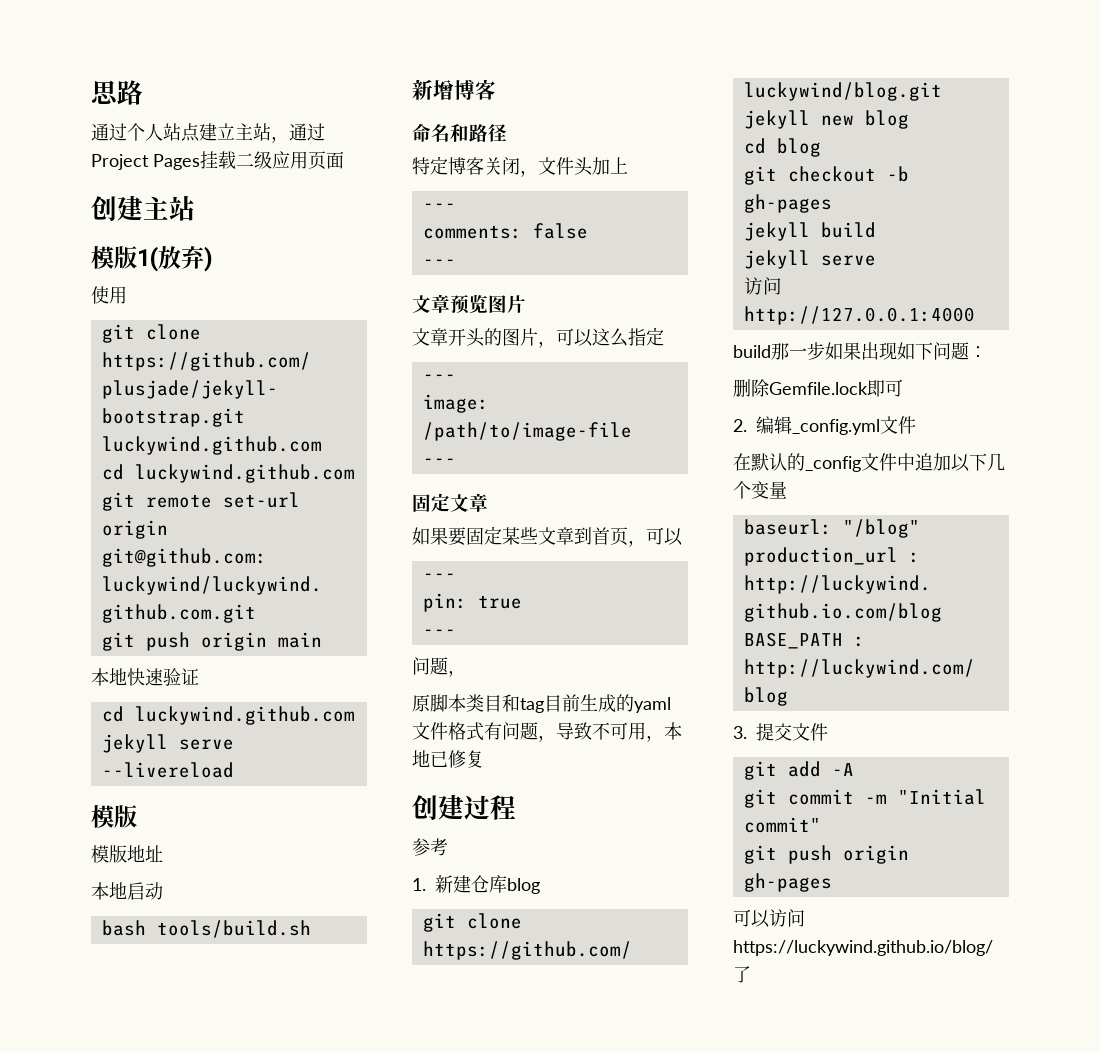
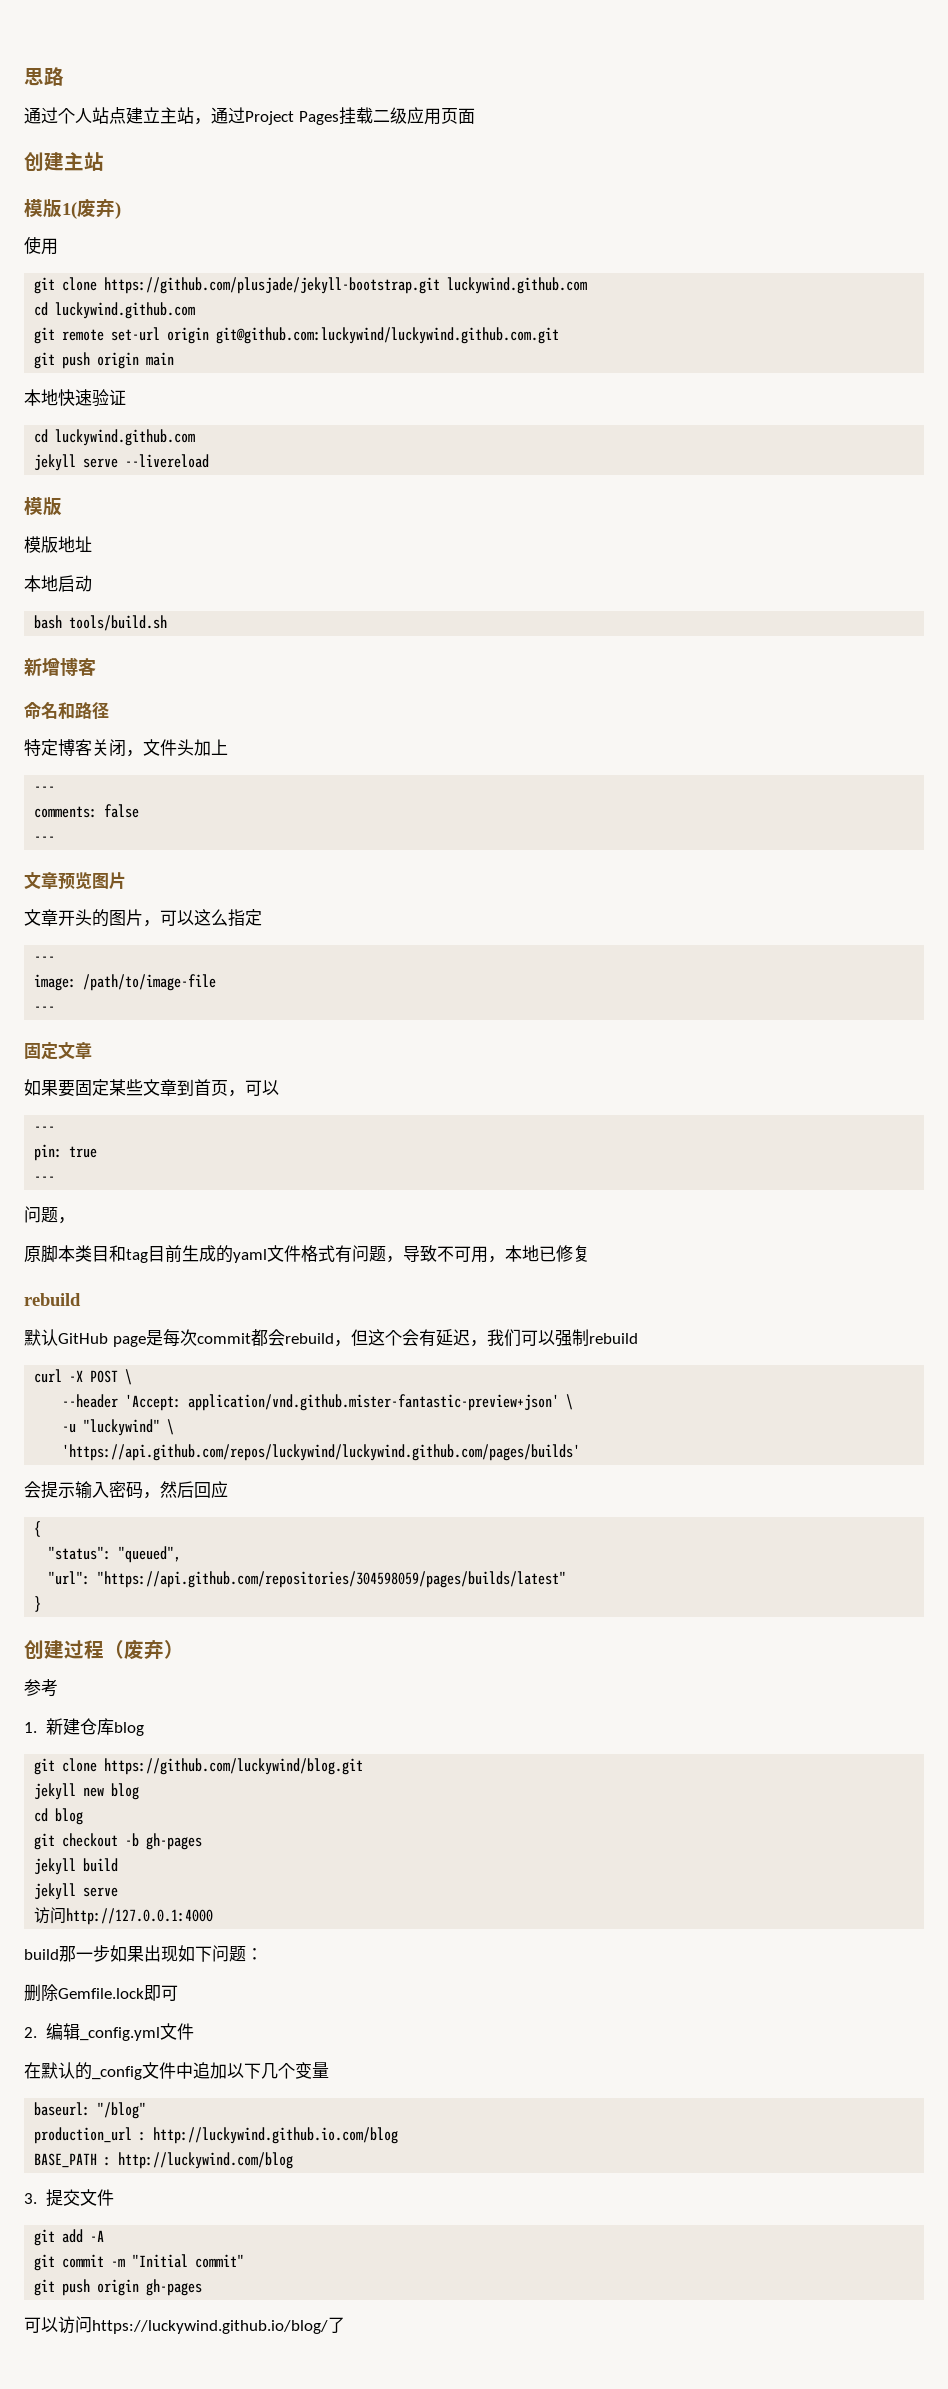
[158,246,181,269] 放 -> [77,198,96,218] 废
(484, 759) none -> [24,1293,81,1306] [24,1329,638,1347] [34,1369,133,1385] [62,1394,574,1411] [62,1419,175,1436] [62,1444,581,1461] [24,1481,228,1499] [34,1521,42,1537] [48,1546,182,1563] [48,1571,567,1588] [34,1596,42,1612] // rebuild // 默认GitHub page是每次commit都会rebuild，但这个会有延迟，我们可以强制rebuild // curl -X POST \ // --header 'Accept: application/vnd.github.mister-fantastic-preview+json' \ // -u "luckywind" \ // 'https://api.github.com/repos/luckywind/luckywind.github.com/pages/builds' // 会提示输入密码，然后回应 // { // "status": "queued", // "url": "https://api.github.com/repositories/304598059/pages/builds/latest" // }
(516, 807) none -> [104,1639,184,1660] （废弃）

